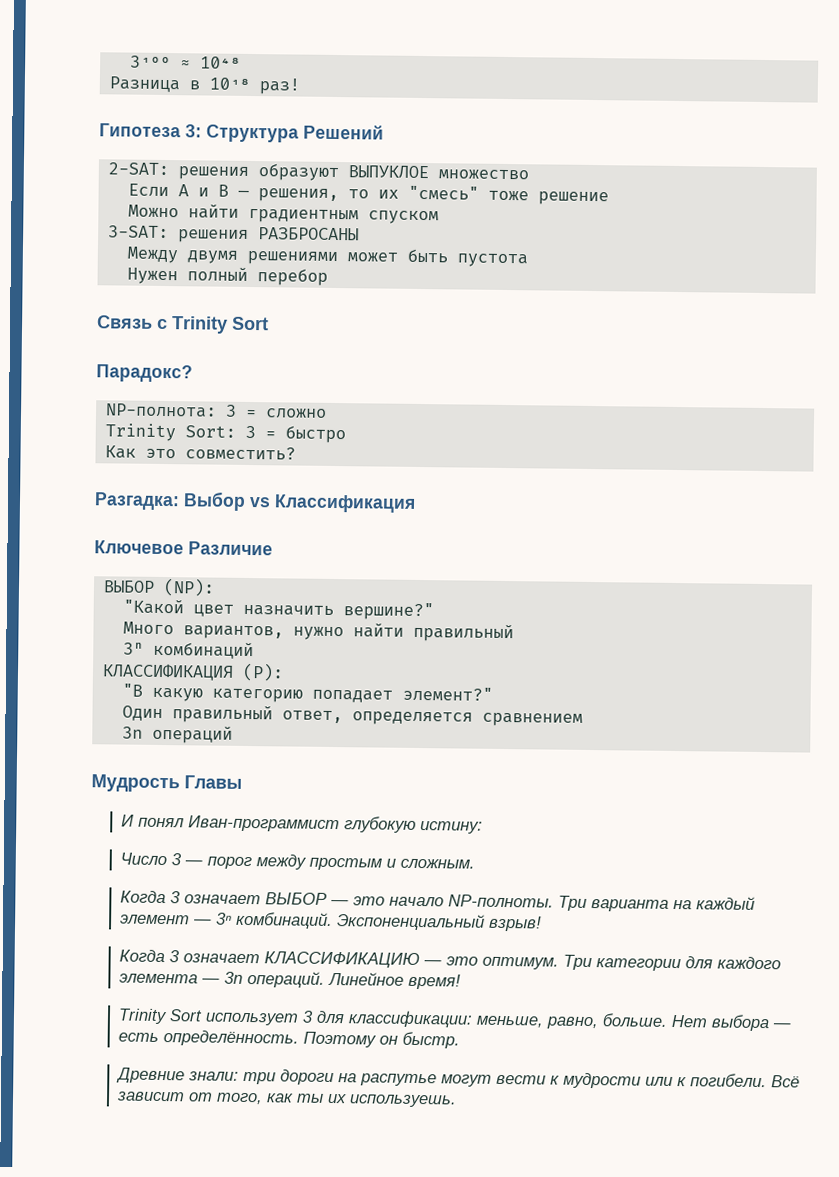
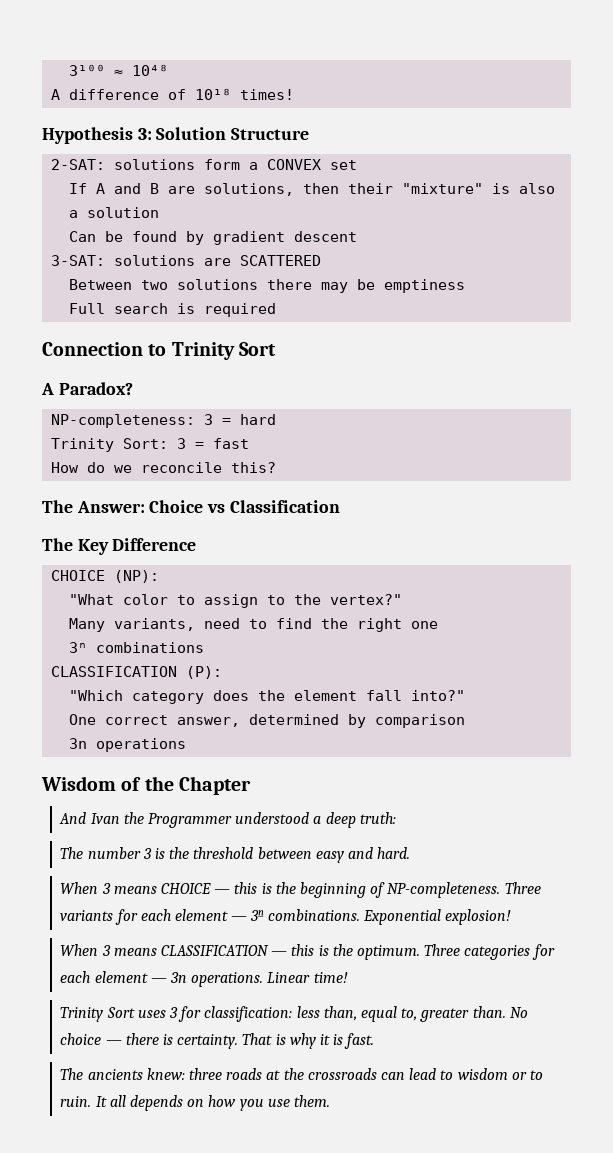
[108,76,300,95] [99,123,384,143] [107,162,529,182] [127,183,609,206] [127,204,439,225] [107,225,359,243] [126,246,528,268] [126,267,328,286] [97,315,168,330] Разница в 10¹⁸ раз! // Гипотеза 3: Структура Решений // 2-SAT: решения образуют ВЫПУКЛОЕ множество // Если A и B — решения, то их "смесь" тоже решение // Можно найти градиентным спуском // 3-SAT: решения РАЗБРОСАНЫ // Между двумя решениями может быть пустота // Нужен полный перебор // Связь с -> [51,88,295,100] [42,127,310,144] [51,159,358,170] [69,183,556,196] [69,207,160,218] [69,231,358,245] [51,255,322,266] [69,279,466,293] [69,303,277,317] [42,342,167,356] A difference of 10¹⁸ times! // Hypothesis 3: Solution Structure // 2-SAT: solutions form a CONVEX set // If A and B are solutions, then their "mixture" is also a solution // Can be found by gradient descent // 3-SAT: solutions are SCATTERED // Between two solutions there may be emptiness // Full search is required // Connection to
[96,364,193,383] [104,403,327,419] Парадокс? // NP-полнота: 3 = сложно -> [41,382,133,395] [51,414,277,428] A Paradox? // NP-completeness: 3 = hard
[284,425,346,444] [104,445,296,460] [94,491,416,513] [94,540,273,556] [102,578,215,597] [122,599,434,621] [122,621,514,643] [122,641,254,660] [101,663,234,681] быстро // Как это совместить? // Разгадка: Выбор vs Классификация // Ключевое Различие // ВЫБОР (NP): // "Какой цвет назначить вершине?" // Много вариантов, нужно найти правильный // 3ⁿ комбинаций // КЛАССИФИКАЦИЯ -> [213,438,250,449] [51,462,277,473] [42,500,340,513] [42,538,197,555] [51,570,160,583] [69,594,403,608] [69,618,439,632] [69,642,205,653] [51,666,178,677] fast // How do we reconcile this? // The Answer: Choice vs Classification // The Key Difference // CHOICE (NP): // "What color to assign to the vertex?" // Many variants, need to find the right one // 3ⁿ combinations // CLASSIFICATION
[121,683,493,703] [121,705,583,727] [121,725,233,744] [91,774,242,793] [121,814,484,834] [120,852,476,871] [120,890,756,912] [120,911,543,932] [119,949,782,972] [119,971,462,990] [118,1008,792,1032] [118,1030,461,1049] [116,1067,801,1089] [116,1091,458,1108] "В какую категорию попадает элемент?" // Один правильный ответ, определяется сравнением // 3n операций // Мудрость Главы // И понял Иван-программист глубокую истину: // Число 3 — порог между простым и сложным. // Когда 3 означает ВЫБОР — это начало NP-полноты. Три варианта на каждый элемент — 3ⁿ комбинаций. Экспоненциальный взрыв! // Когда 3 означает КЛАССИФИКАЦИЮ — это оптимум. Три категории для каждого элемента — 3n операций. Линейное время! // Trinity Sort использует 3 для классификации: меньше, равно, больше. Нет выбора — есть определённость. Поэтому он быстр. // Древние знали: три дороги на распутье могут вести к мудрости или к погибели. Всё зависит от того, как ты их используешь. -> [69,690,466,704] [69,714,466,728] [69,738,187,752] [41,776,251,795] [59,812,396,828] [60,847,411,863] [60,882,541,898] [60,909,511,925] [60,944,555,960] [60,971,348,987] [60,1006,528,1022] [60,1033,375,1049] [60,1068,543,1080] [60,1095,330,1111] "Which category does the element fall into?" // One correct answer, determined by comparison // 3n operations // Wisdom of the Chapter // And Ivan the Programmer understood a deep truth: // The number 3 is the threshold between easy and hard. // When 3 means CHOICE — this is the beginning of NP-completeness. Three variants for each element — 3ⁿ combinations. Exponential explosion! // When 3 means CLASSIFICATION — this is the optimum. Three categories for each element — 3n operations. Linear time! // Trinity Sort uses 3 for classification: less than, equal to, greater than. No choice — there is certainty. That is why it is fast. // The ancients knew: three roads at the crossroads can lead to wisdom or to ruin. It all depends on how you use them.

